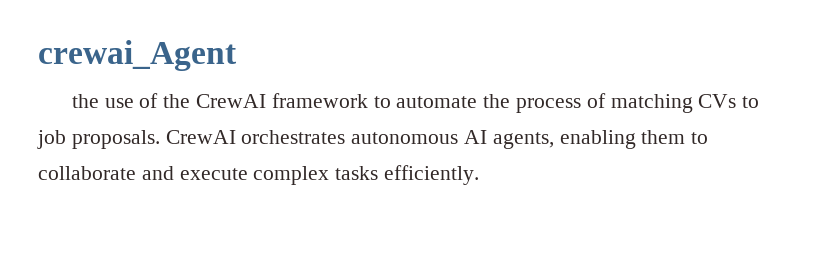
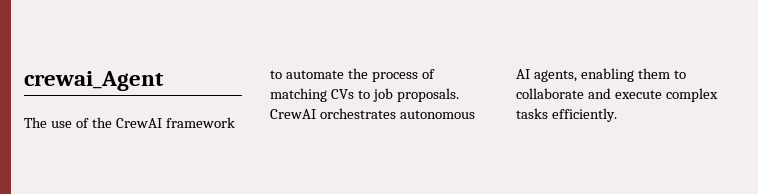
[71,94,99,108] the -> [24,117,47,128] The

